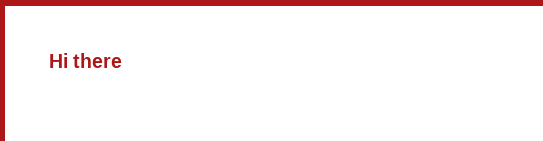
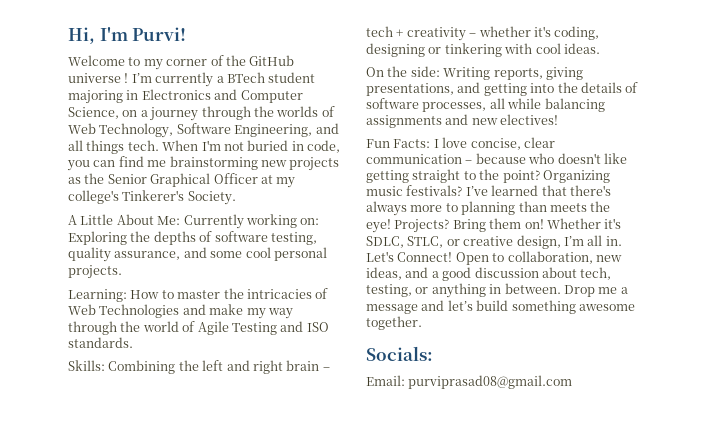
[49,53,123,68] Hi there -> [68,27,187,44] [68,55,295,70] [68,72,316,87] [68,89,303,104] [68,106,335,121] [68,123,339,138] [68,140,340,154] [67,156,340,171] [68,173,296,188] [68,190,236,205] [68,214,320,229] [68,231,317,245] [68,247,327,262] [68,265,122,279] [68,288,329,302] [68,304,293,319] [68,321,329,335] [68,337,133,348] [68,360,330,374] [366,26,600,41] [366,43,600,57] [366,66,583,80] [366,82,639,96] [366,98,605,112] [366,114,559,128] [366,137,555,150] [366,153,627,164] [366,169,610,183] [366,185,611,196] [366,201,611,216] [366,218,622,233] [366,235,622,249] [366,251,622,265] [366,267,612,281] [366,283,628,298] [366,300,635,314] [366,316,422,330] [366,346,433,361] [366,375,573,389] Hi, I'm Purvi! // Welcome to my corner of the GitHub universe ! I’m currently a BTech student majoring in Electronics and Computer Science, on a journey through the worlds of Web Technology, Software Engineering, and all things tech. When I'm not buried in code, you can find me brainstorming new projects as the Senior Graphical Officer at my college's Tinkerer's Society. // A Little About Me: Currently working on: Exploring the depths of software testing, quality assurance, and some cool personal projects. // Learning: How to master the intricacies of Web Technologies and make my way through the world of Agile Testing and ISO standards. // Skills: Combining the left and right brain – tech + creativity – whether it's coding, designing or tinkering with cool ideas. // On the side: Writing reports, giving presentations, and getting into the details of software processes, all while balancing assignments and new electives! // Fun Facts: I love concise, clear communication – because who doesn't like getting straight to the point? Organizing music festivals? I’ve learned that there's always more to planning than meets the eye! Projects? Bring them on! Whether it's SDLC, STLC, or creative design, I’m all in. Let's Connect! Open to collaboration, new ideas, and a good discussion about tech, testing, or anything in between. Drop me a message and let’s build something awesome together. // Socials: // Email: purviprasad08@gmail.com

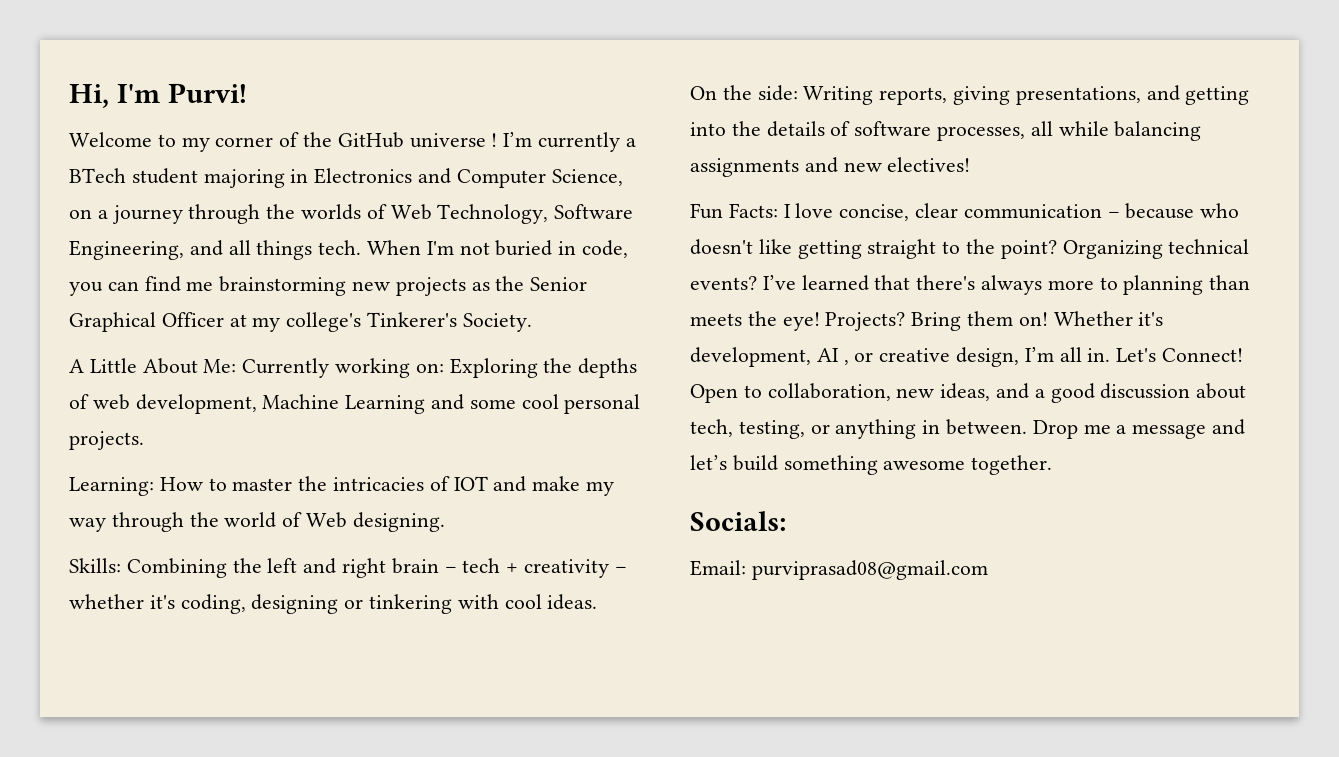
[214,231,317,245] [68,247,181,262] software testing, quality assurance, -> [92,394,426,414] web development, Machine Learning
[68,304,180,318] Web Technologies -> [453,476,488,491] IOT
[197,321,329,335] [68,337,133,348] Agile Testing and ISO standards. -> [306,512,445,532] Web designing.
[366,185,463,196] music festivals? -> [1168,239,1250,254] [690,276,757,290] technical events?
[366,236,444,248] SDLC, STLC, -> [690,347,849,367] development, AI ,

